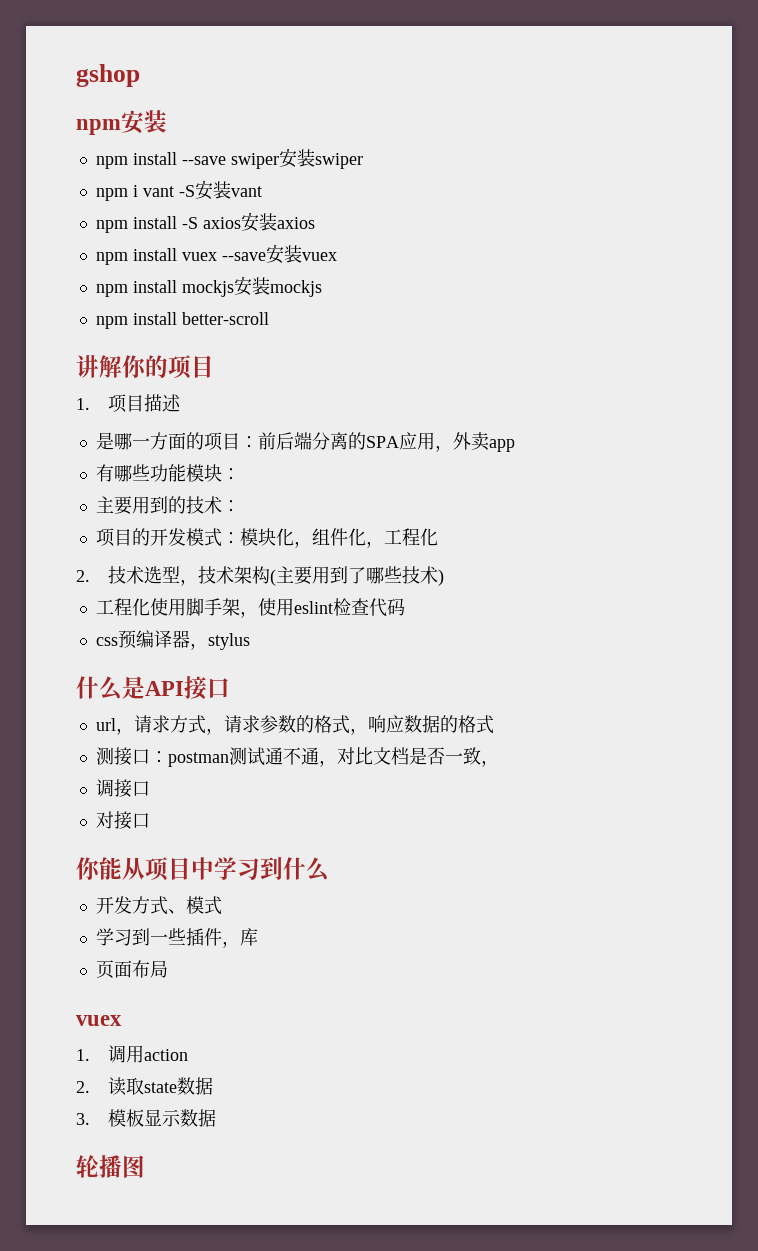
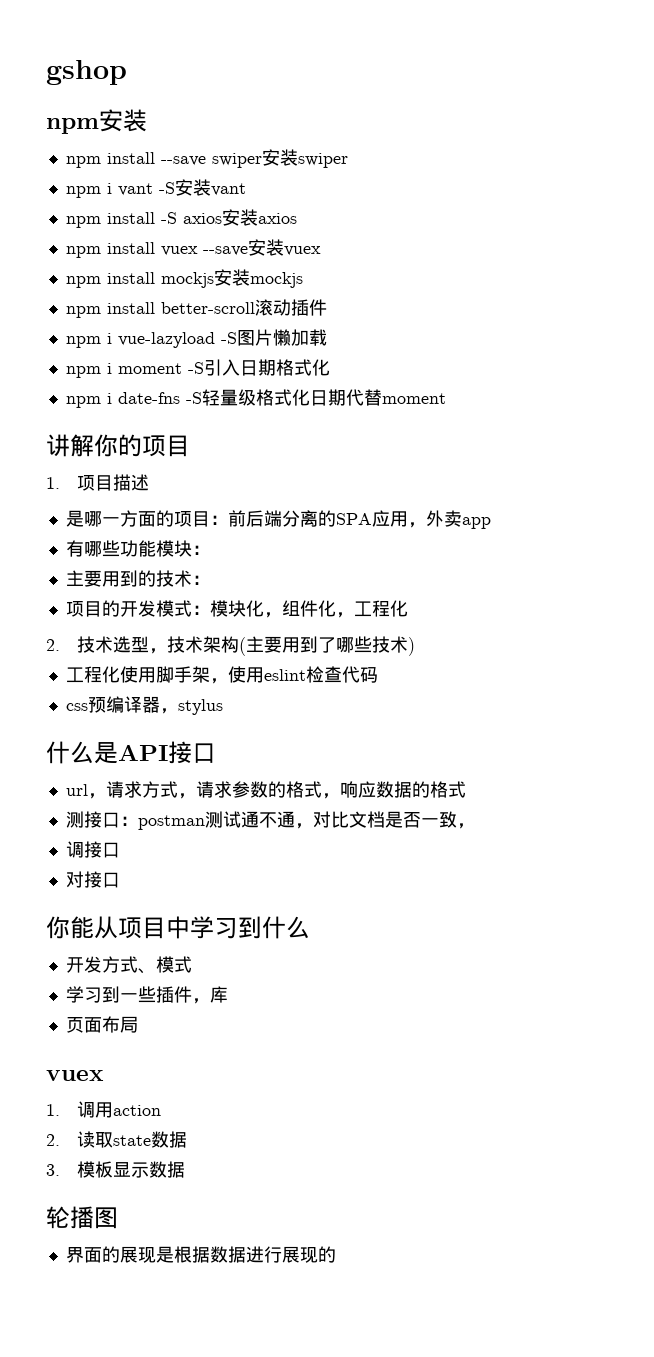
(269, 318) none -> [254,299,327,316] [65,329,327,348] [65,359,330,378] [65,389,446,408] 滚动插件 // npm i vue-lazyload -S图片懒加载 // npm i moment -S引入日期格式化 // npm i date-fns -S轻量级格式化日期代替moment
(145, 1166) none -> [65,1246,336,1263] // 界面的展现是根据数据进行展现的

